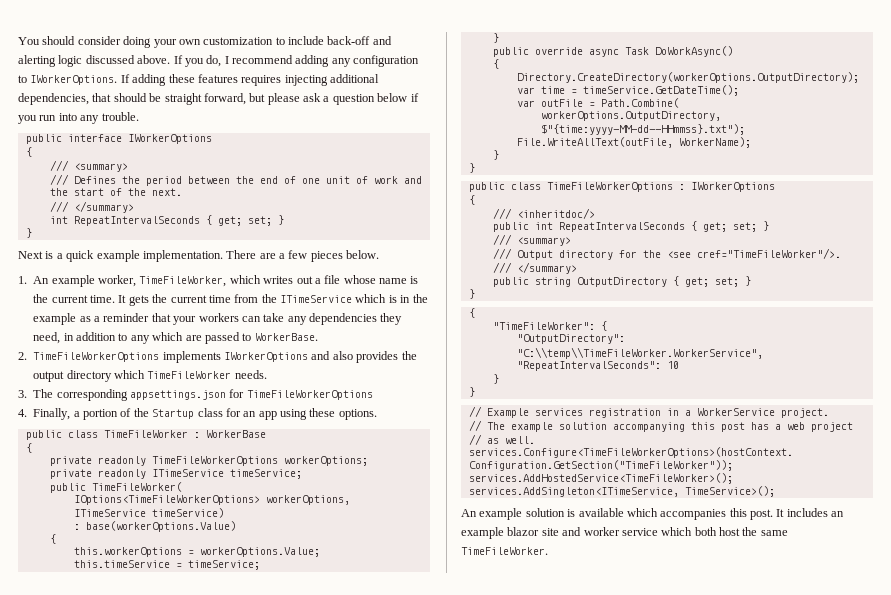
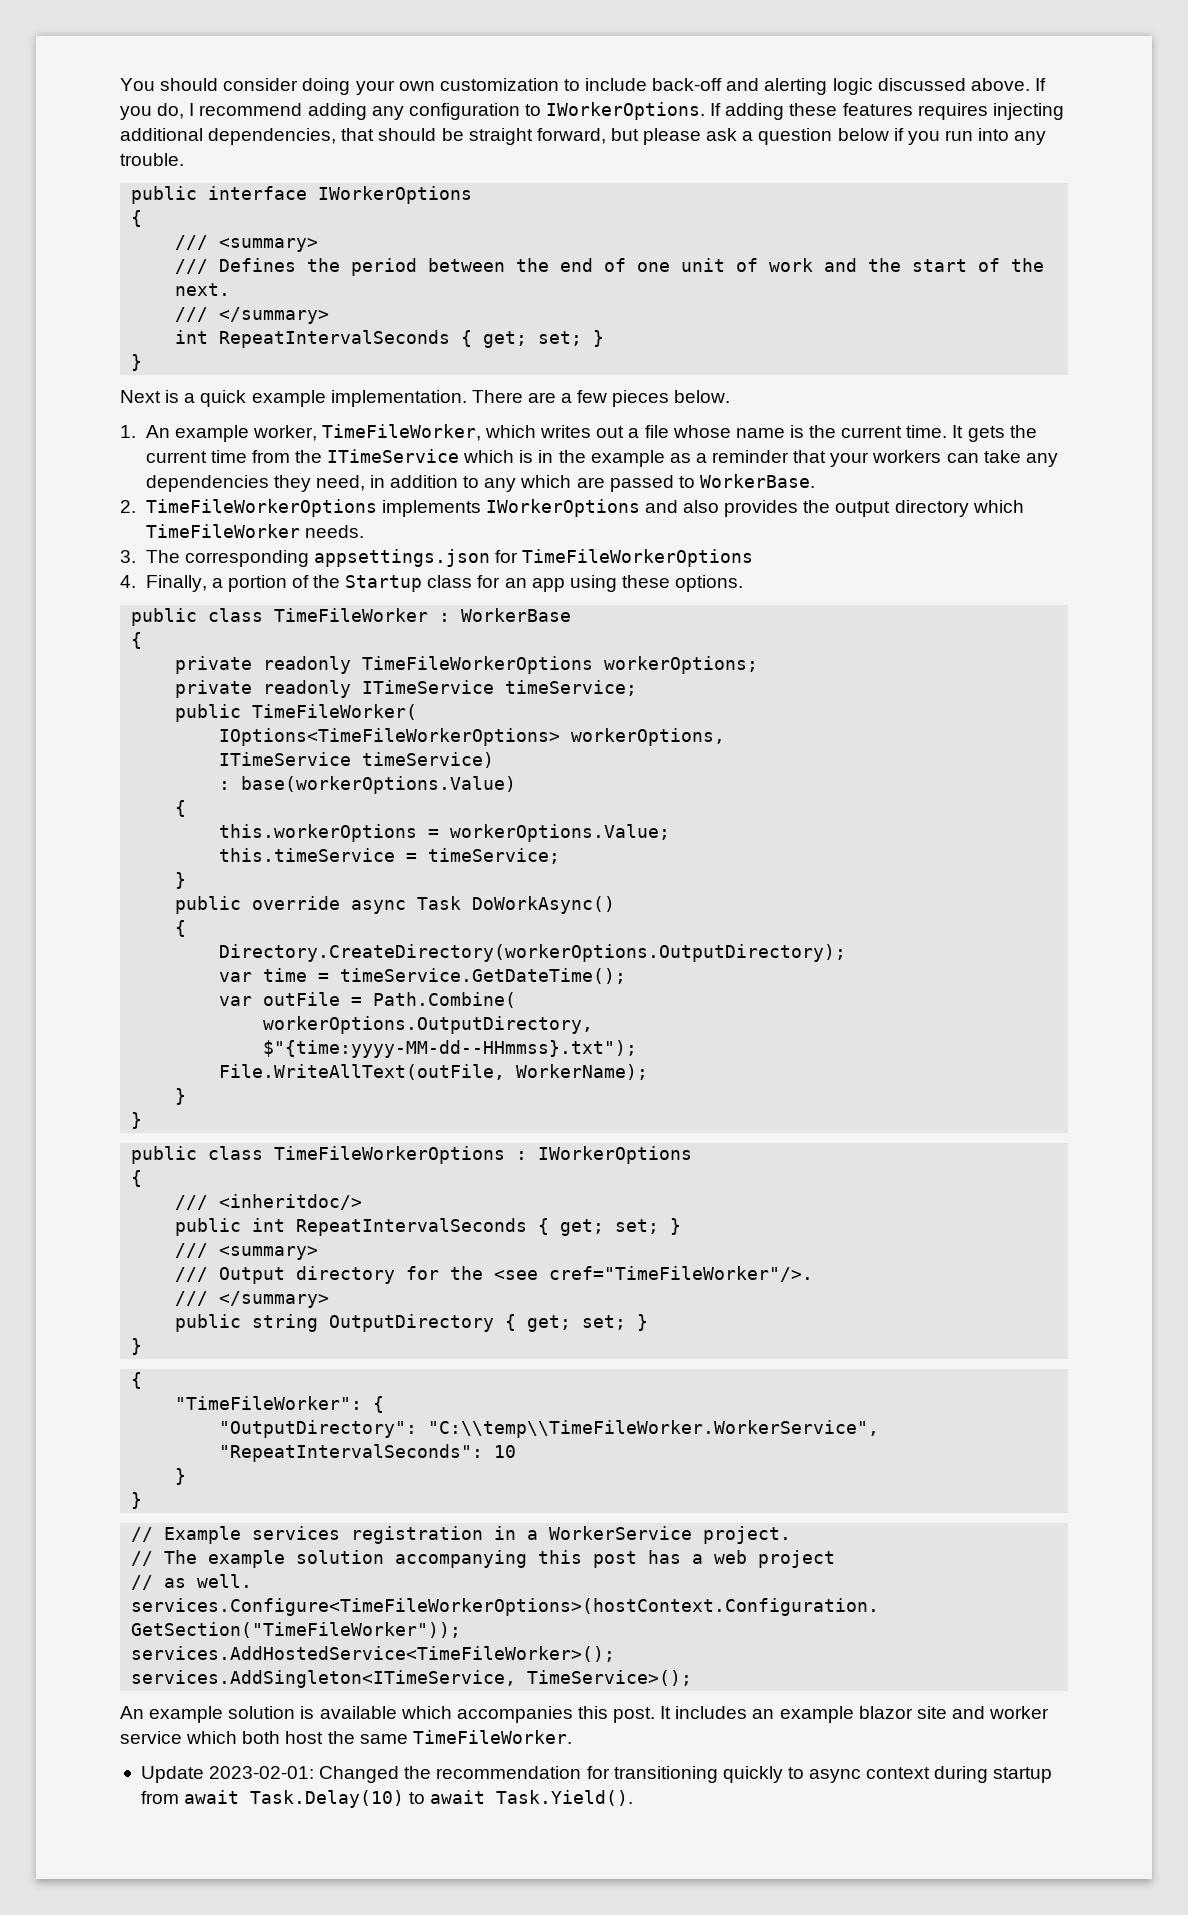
(548, 551) none -> [140,1766,1053,1783] [140,1790,634,1808] // Update 2023-02-01: Changed the recommendation for transitioning quickly to async context during startup from await Task.Delay(10) to await Task.Yield().

